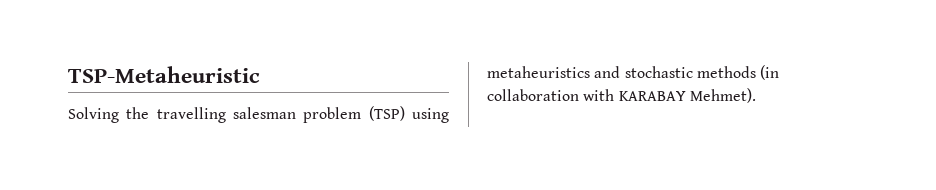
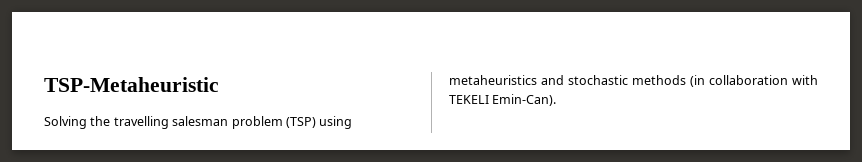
[618,88,756,103] KARABAY Mehmet). -> [449,94,557,106] TEKELI Emin-Can).

